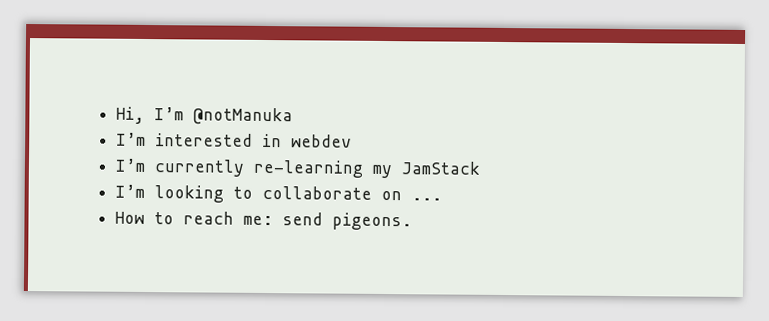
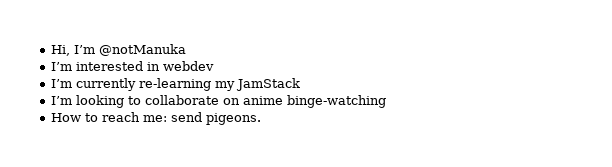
[411,197,443,201] ... -> [242,95,386,108] anime binge-watching

